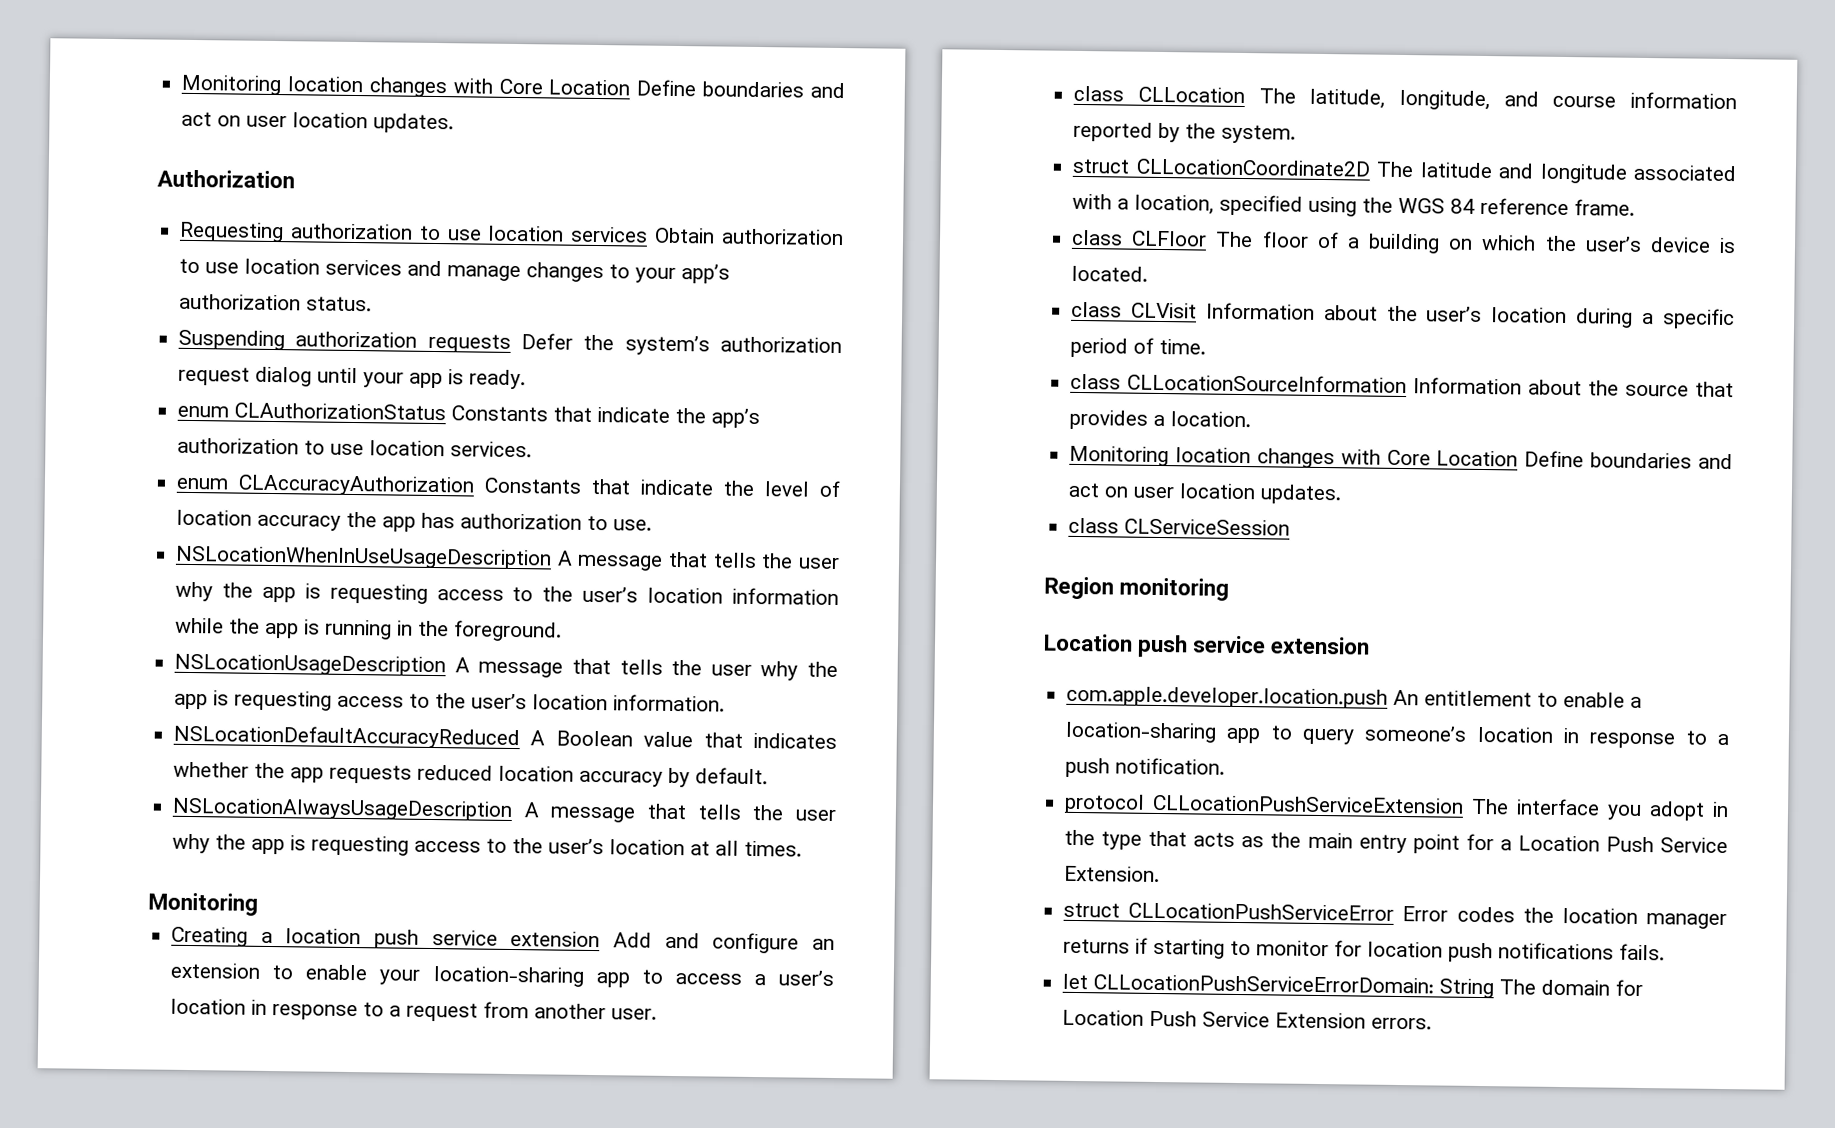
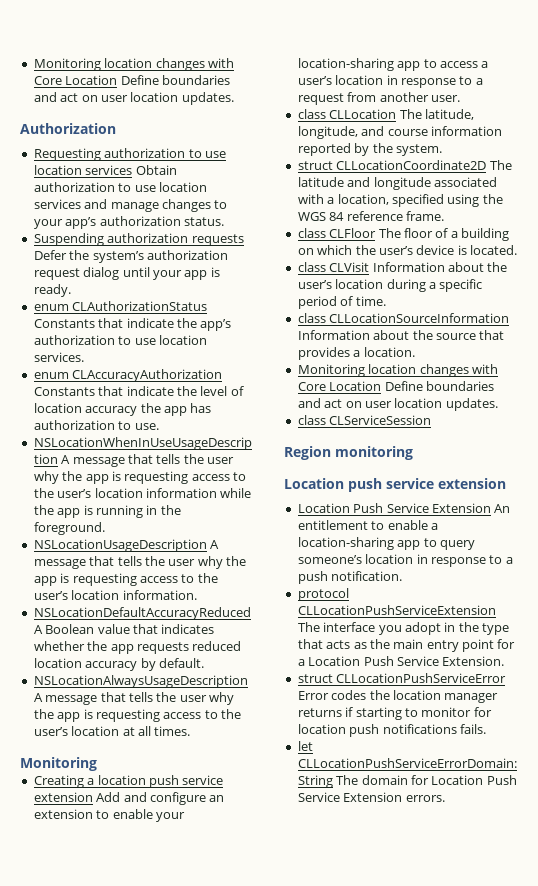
[1066,685,1389,709] com.apple.developer.location.push -> [297,503,491,513] Location Push Service Extension

